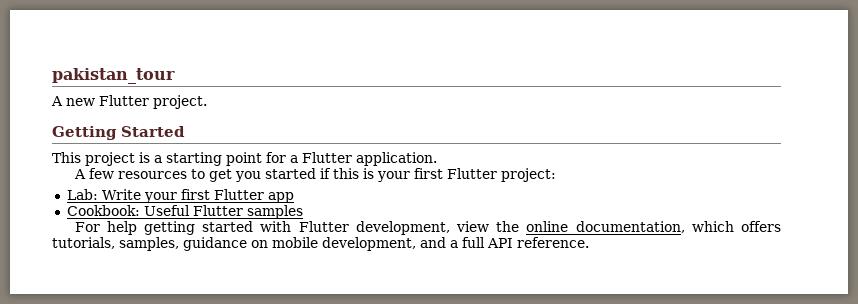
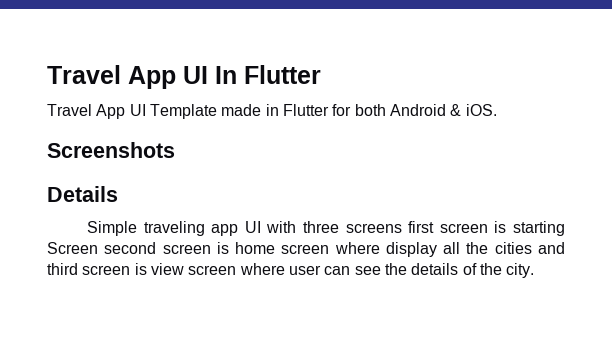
[52,68,175,84] [51,95,207,109] [52,126,185,140] [52,152,437,166] [73,168,556,182] [66,189,294,203] [66,205,303,219] [74,221,782,235] [52,237,589,251] pakistan_tour // A new Flutter project. // Getting Started // This project is a starting point for a Flutter application. // A few resources to get you started if this is your first Flutter project: // Lab: Write your first Flutter app // Cookbook: Useful Flutter samples // For help getting started with Flutter development, view the online documentation, which offers tutorials, samples, guidance on mobile development, and a full API reference. -> [47,65,321,89] [47,104,497,119] [47,142,175,158] [47,186,118,202] [86,221,566,236] [47,242,565,257] [47,263,535,278] Travel App UI In Flutter // Travel App UI Template made in Flutter for both Android & iOS. // Screenshots // Details // Simple traveling app UI with three screens first screen is starting Screen second screen is home screen where display all the cities and third screen is view screen where user can see the details of the city.

